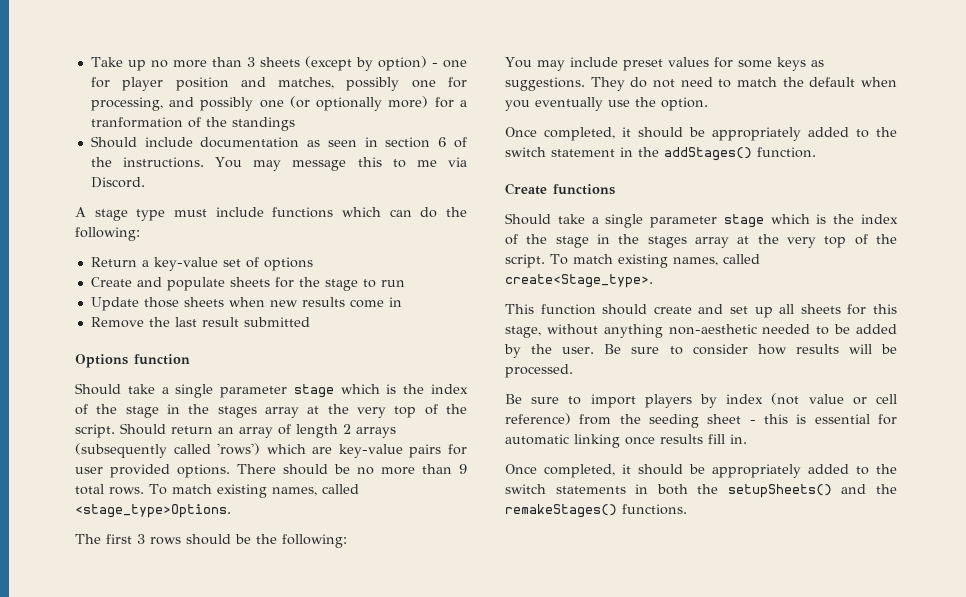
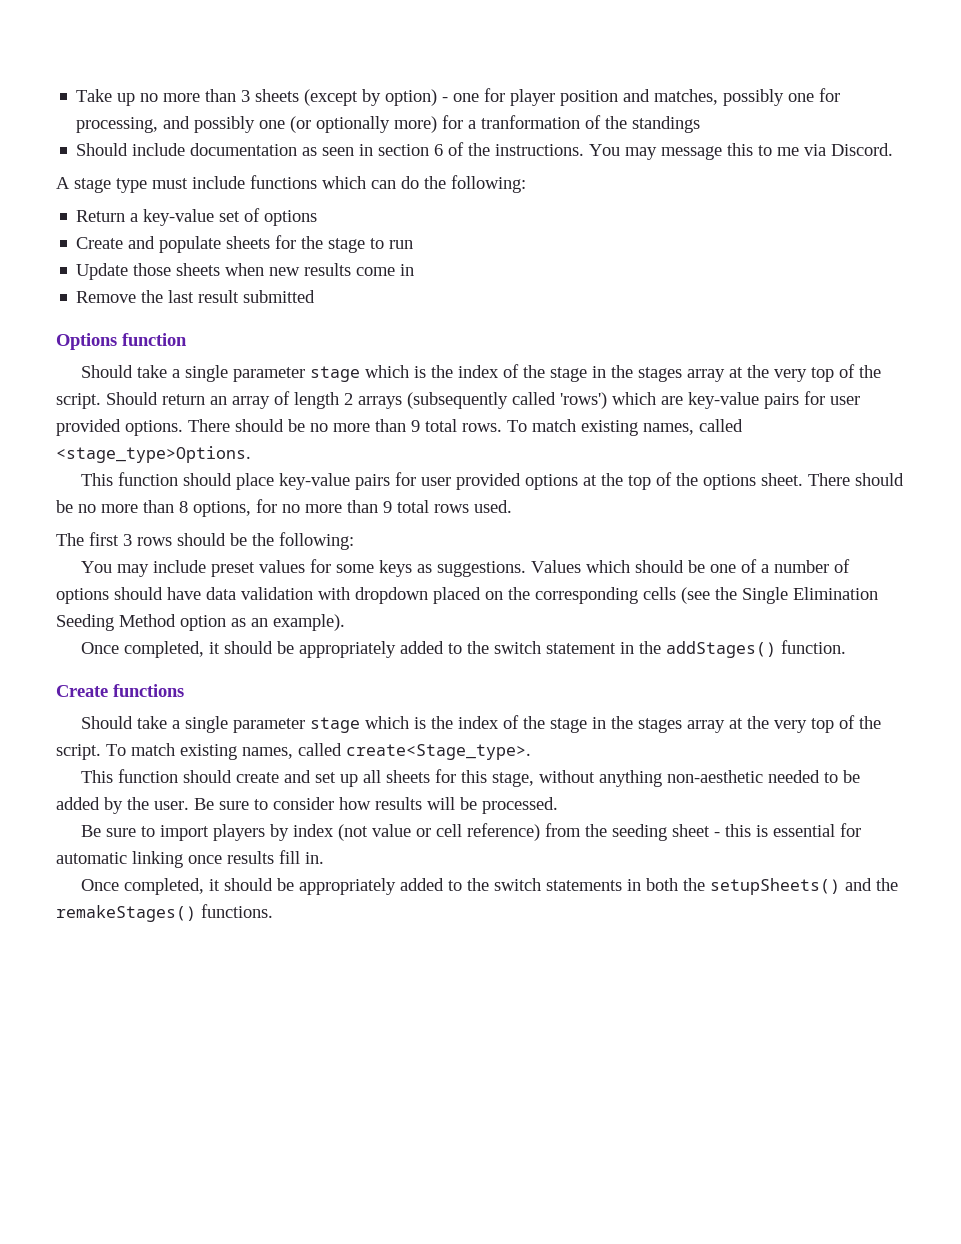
(231, 511) none -> [80,472,904,490] [56,499,512,517] // This function should place key-value pairs for user provided options at the top of the options sheet. There should be no more than 8 options, for no more than 9 total rows used.
[590,77,897,91] [505,97,708,111] They do not need to match the default when you eventually use the option. -> [530,559,850,573] [56,587,878,604] [56,614,345,631] Values which should be one of a number of options should have data validation with dropdown placed on the corresponding cells (see the Single Elimination Seeding Method option as an example).

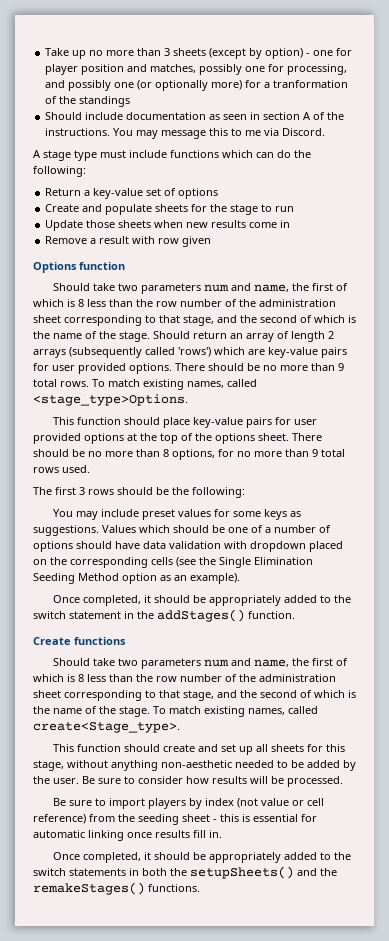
[434,144,444,156] 6 -> [303,112,312,120] A
[141,290,316,303] the last result submitted -> [90,236,212,247] a result with row given
[171,364,881,382] [56,393,101,409] a single parameter stage which is the index of the stage in the stages array at the very top of the script. -> [118,283,349,294] [33,299,336,307] [33,315,356,326] [33,331,150,342] two parameters num and name, the first of which is 8 less than the row number of the administration sheet corresponding to that stage, and the second of which is the name of the stage.
[171,715,881,733] [56,744,101,760] a single parameter stage which is the index of the stage in the stages array at the very top of the script. -> [118,658,349,669] [33,674,336,682] [33,690,356,701] [33,706,150,717] two parameters num and name, the first of which is 8 less than the row number of the administration sheet corresponding to that stage, and the second of which is the name of the stage.

